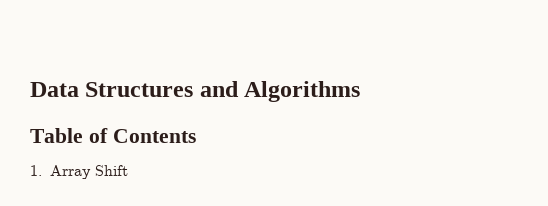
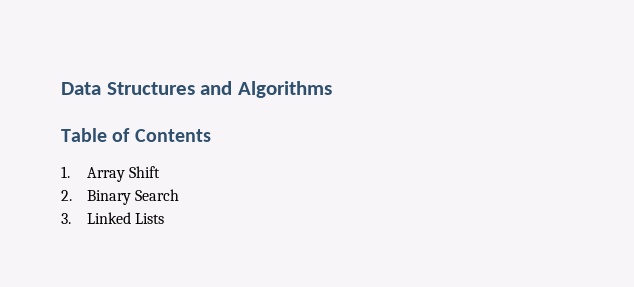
(128, 170) none -> [61,189,180,205] [61,212,165,224] // 2. Binary Search // 3. Linked Lists

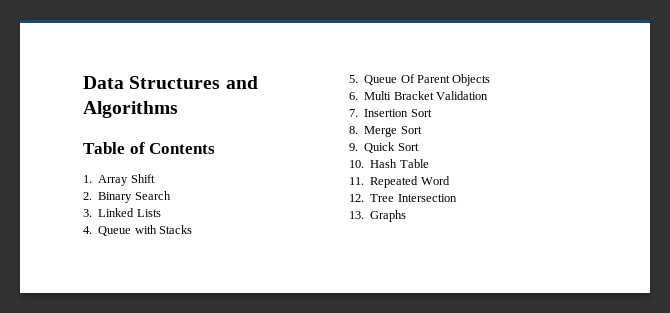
(165, 218) none -> [83,225,192,236] [349,74,491,86] [349,91,488,100] [349,109,432,117] [349,126,422,137] [349,142,419,153] [349,159,429,168] [349,176,450,188] [349,194,457,202] [349,210,407,222] // 4. Queue with Stacks // 5. Queue Of Parent Objects // 6. Multi Bracket Validation // 7. Insertion Sort // 8. Merge Sort // 9. Quick Sort // 10. Hash Table // 11. Repeated Word // 12. Tree Intersection // 13. Graphs

